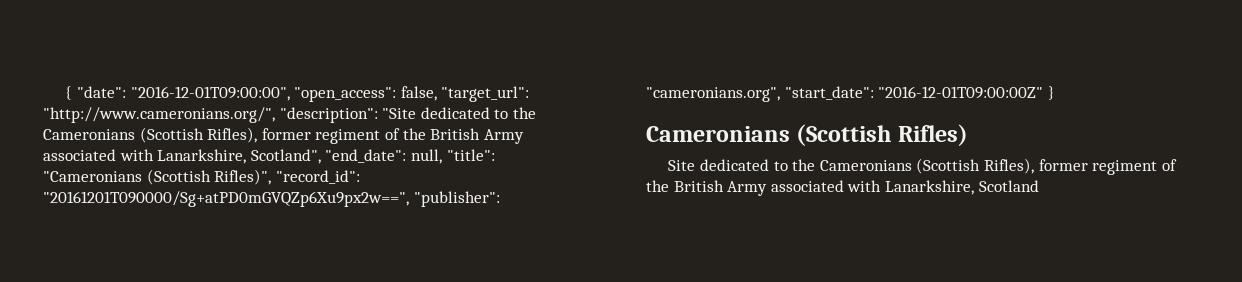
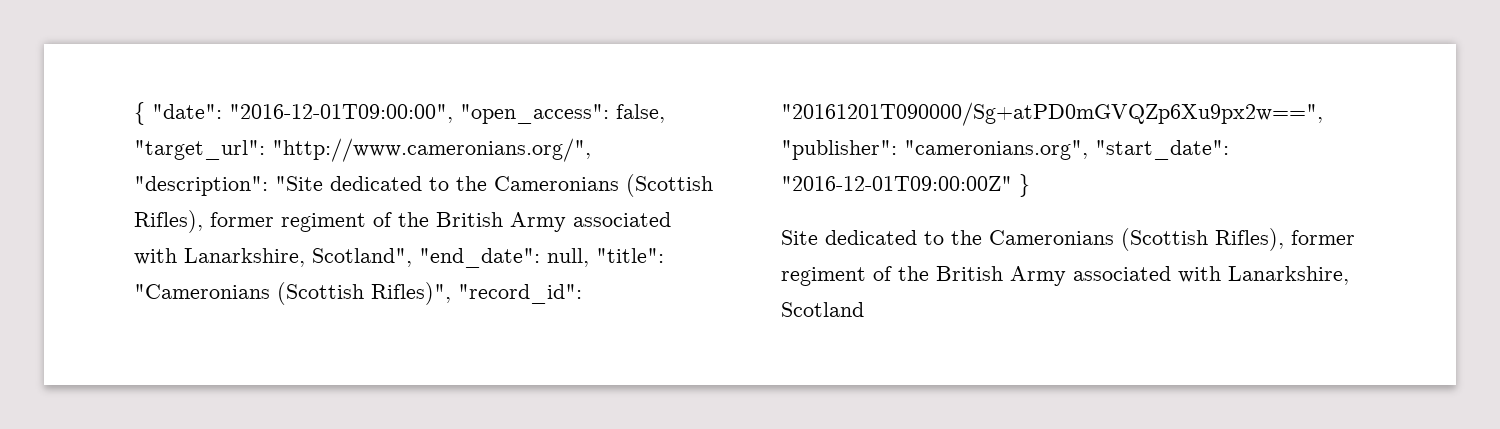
[646,124,968,146] // Cameronians (Scottish Rifles) -> (1030, 185) none

